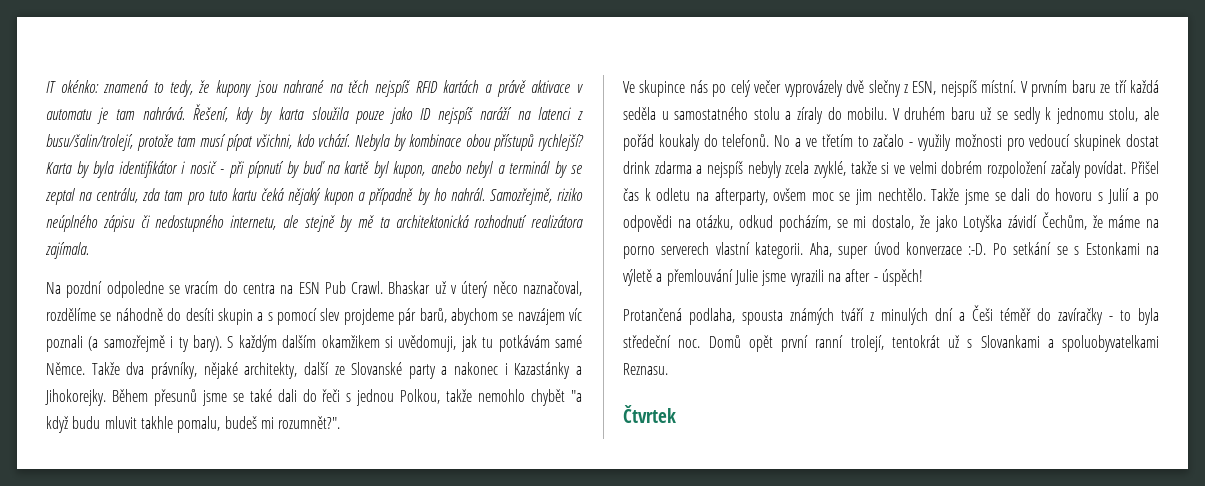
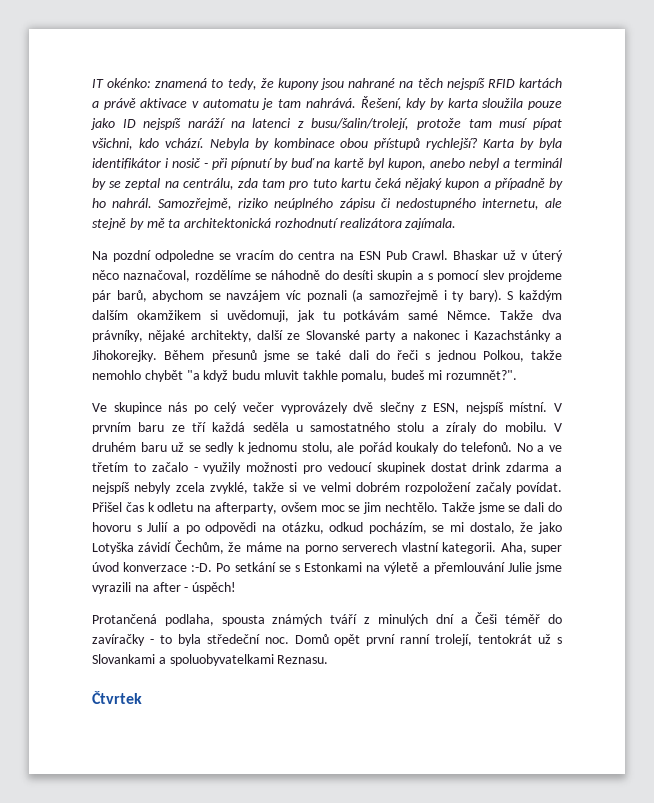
[514,362,571,379] Kazastánky -> [473,330,551,342] Kazachstánky

